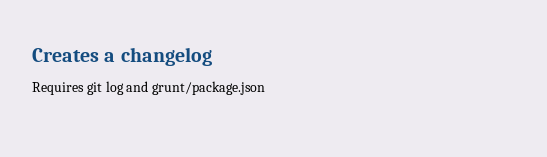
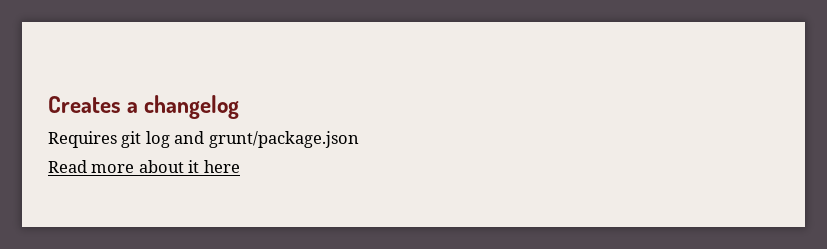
(266, 88) none -> [48,160,240,173] // Read more about it here

